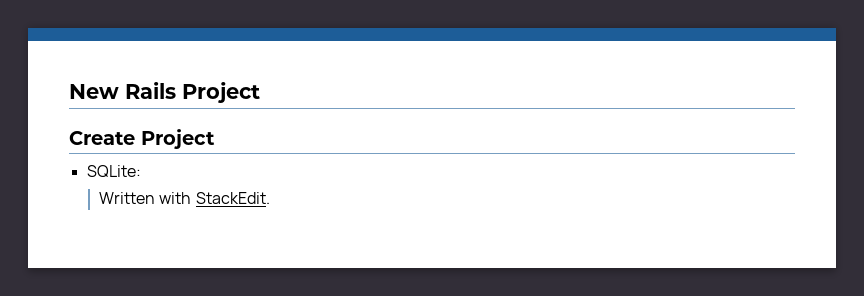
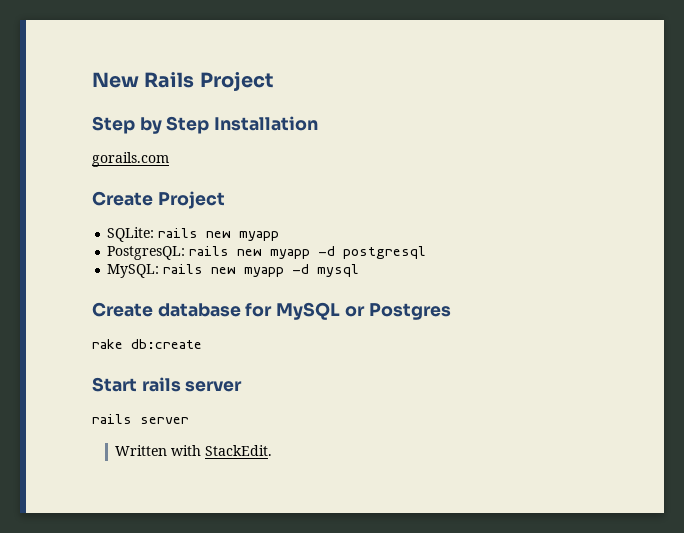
[69,129,215,149] [86,165,141,178] Create Project // SQLite: -> [92,116,319,134] [92,152,169,167] [92,191,225,209] [107,227,280,242] [107,246,427,260] [107,264,360,278] [92,302,451,320] [92,339,202,349] [92,377,243,392] [92,414,189,424] Step by Step Installation // gorails.com // Create Project // SQLite: rails new myapp // PostgresQL: rails new myapp -d postgresql // MySQL: rails new myapp -d mysql // Create database for MySQL or Postgres // rake db:create // Start rails server // rails server

